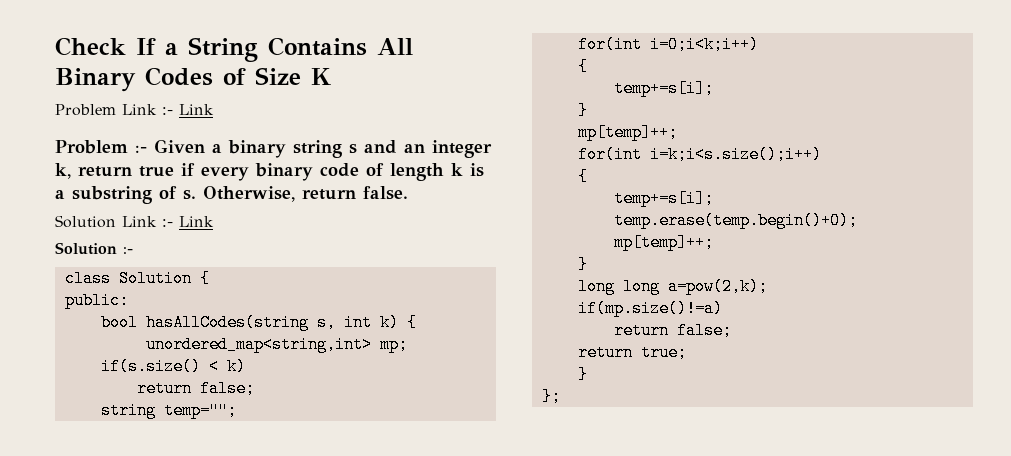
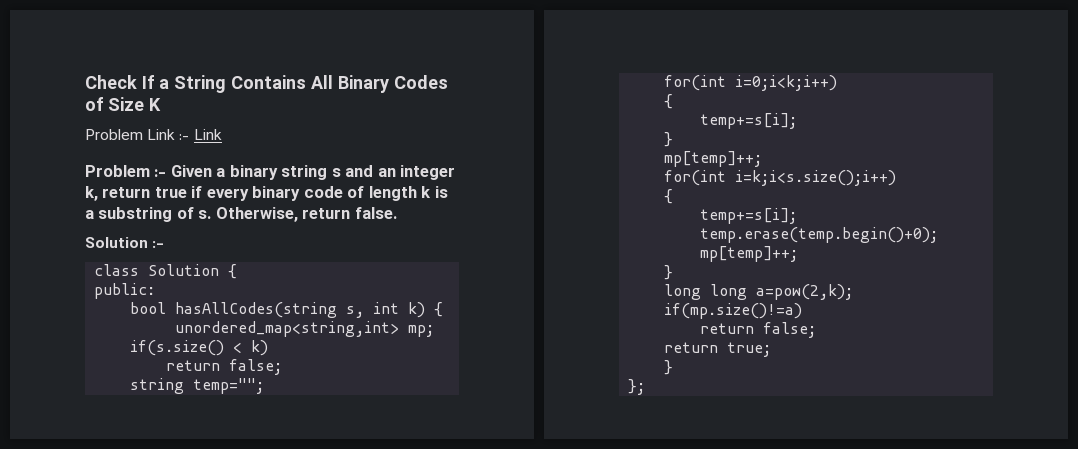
[55,215,214,228] // Solution Link :- Link -> (397, 213) none

